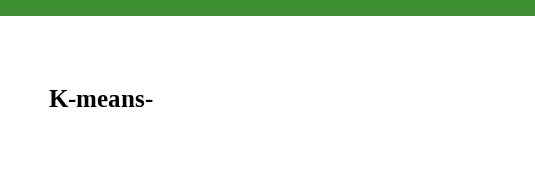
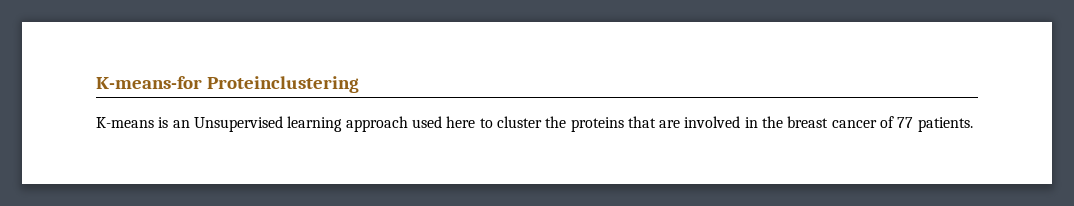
[49,90,153,107] K-means- -> [96,76,359,93] [96,116,973,132] K-means-for Proteinclustering // K-means is an Unsupervised learning approach used here to cluster the proteins that are involved in the breast cancer of 77 patients.

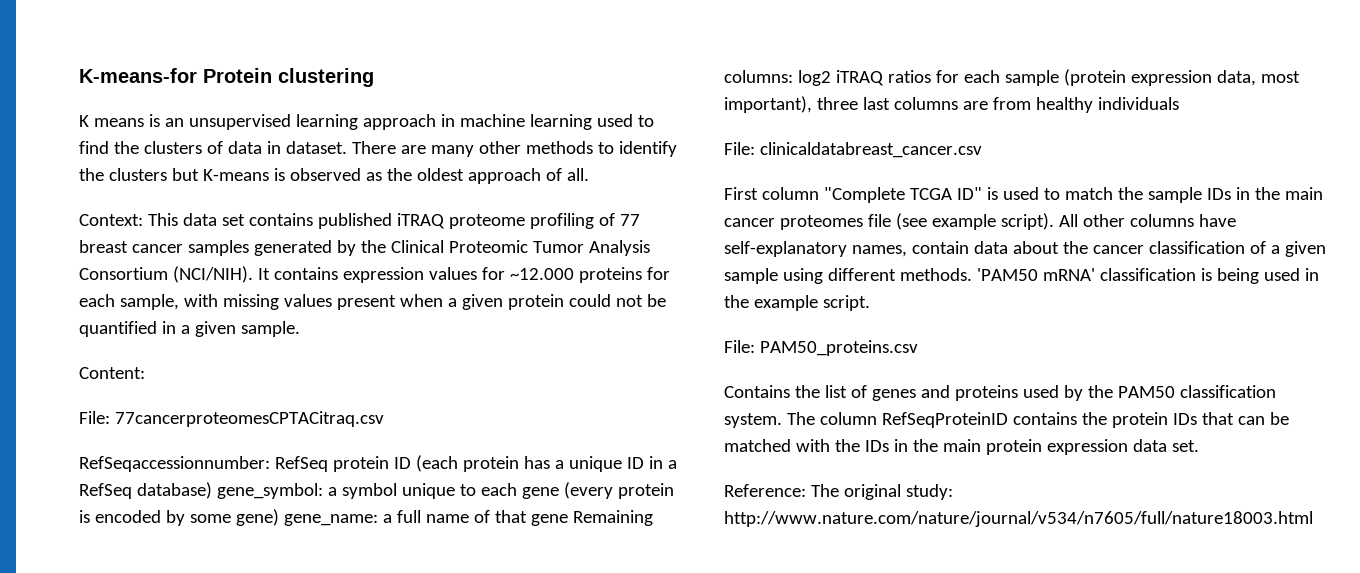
[206,76,359,93] [96,116,973,132] Proteinclustering // K-means is an Unsupervised learning approach used here to cluster the proteins that are involved in the breast cancer of 77 patients. -> [203,68,374,87] [79,114,654,130] [79,141,677,157] [79,168,589,184] [79,213,640,229] [79,240,650,256] [79,266,670,283] [79,294,666,310] [79,321,300,337] [79,367,145,379] [79,411,384,427] [79,455,677,472] [79,482,674,499] [79,509,653,526] [724,69,1300,86] [724,96,1179,113] [724,142,982,158] [724,187,1323,203] [724,213,1236,230] [724,241,1326,257] [724,268,1319,284] [724,295,870,311] [724,340,918,356] [724,385,1276,401] [724,412,1289,428] [724,439,1199,455] [724,484,953,500] [724,511,1313,527] Protein clustering // K means is an unsupervised learning approach in machine learning used to find the clusters of data in dataset. There are many other methods to identify the clusters but K-means is observed as the oldest approach of all. // Context: This data set contains published iTRAQ proteome profiling of 77 breast cancer samples generated by the Clinical Proteomic Tumor Analysis Consortium (NCI/NIH). It contains expression values for ~12.000 proteins for each sample, with missing values present when a given protein could not be quantified in a given sample. // Content: // File: 77cancerproteomesCPTACitraq.csv // RefSeqaccessionnumber: RefSeq protein ID (each protein has a unique ID in a RefSeq database) gene_symbol: a symbol unique to each gene (every protein is encoded by some gene) gene_name: a full name of that gene Remaining columns: log2 iTRAQ ratios for each sample (protein expression data, most important), three last columns are from healthy individuals // File: clinicaldatabreast_cancer.csv // First column "Complete TCGA ID" is used to match the sample IDs in the main cancer proteomes file (see example script). All other columns have self-explanatory names, contain data about the cancer classification of a given sample using different methods. 'PAM50 mRNA' classification is being used in the example script. // File: PAM50_proteins.csv // Contains the list of genes and proteins used by the PAM50 classification system. The column RefSeqProteinID contains the protein IDs that can be matched with the IDs in the main protein expression data set. // Reference: The original study: http://www.nature.com/nature/journal/v534/n7605/full/nature18003.html

